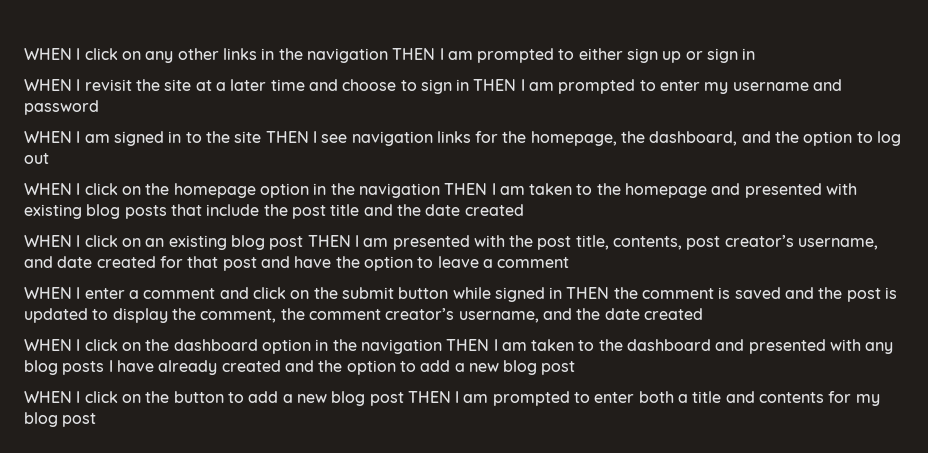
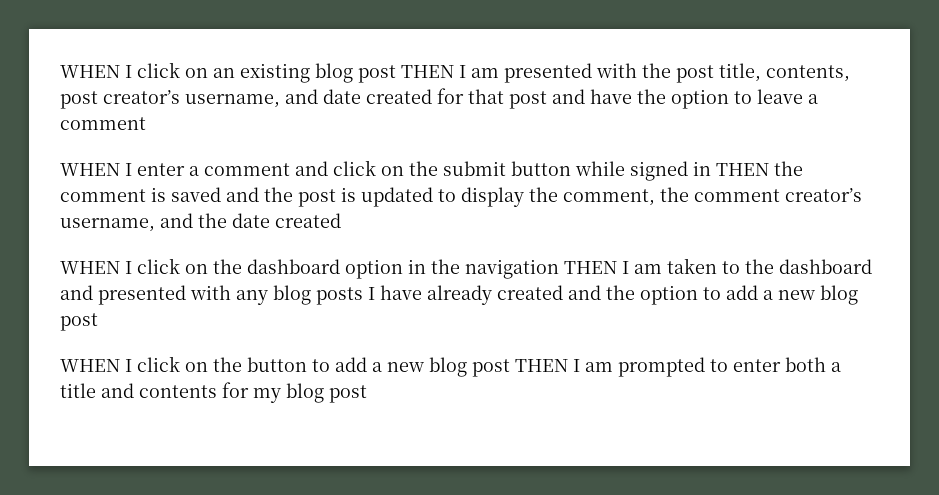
[24,48,756,63] [24,79,843,94] [24,100,99,115] [24,131,902,146] [24,153,49,164] [24,183,858,198] [24,204,524,219] [24,235,141,247] WHEN I click on any other links in the navigation THEN I am prompted to either sign up or sign in // WHEN I revisit the site at a later time and choose to sign in THEN I am prompted to enter my username and password // WHEN I am signed in to the site THEN I see navigation links for the homepage, the dashboard, and the option to log out // WHEN I click on the homepage option in the navigation THEN I am taken to the homepage and presented with existing blog posts that include the post title and the date created // WHEN I click on -> [60,62,208,78] WHEN I click on

